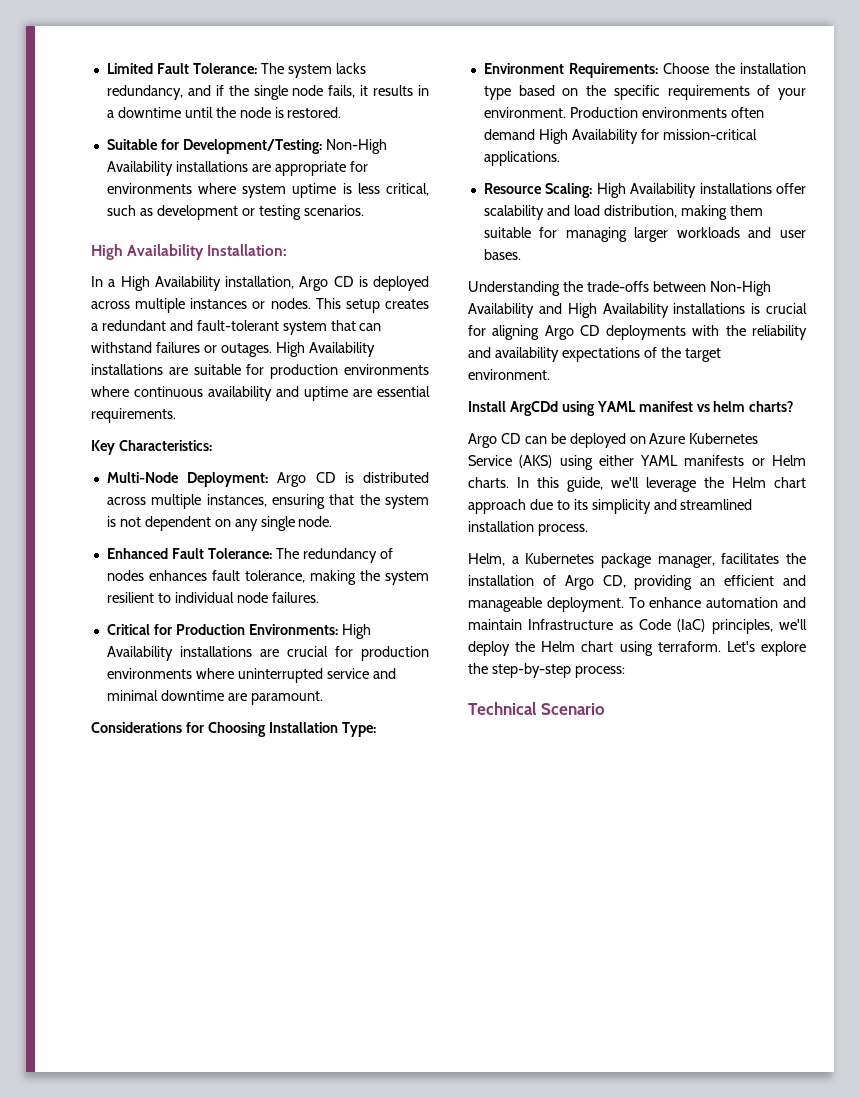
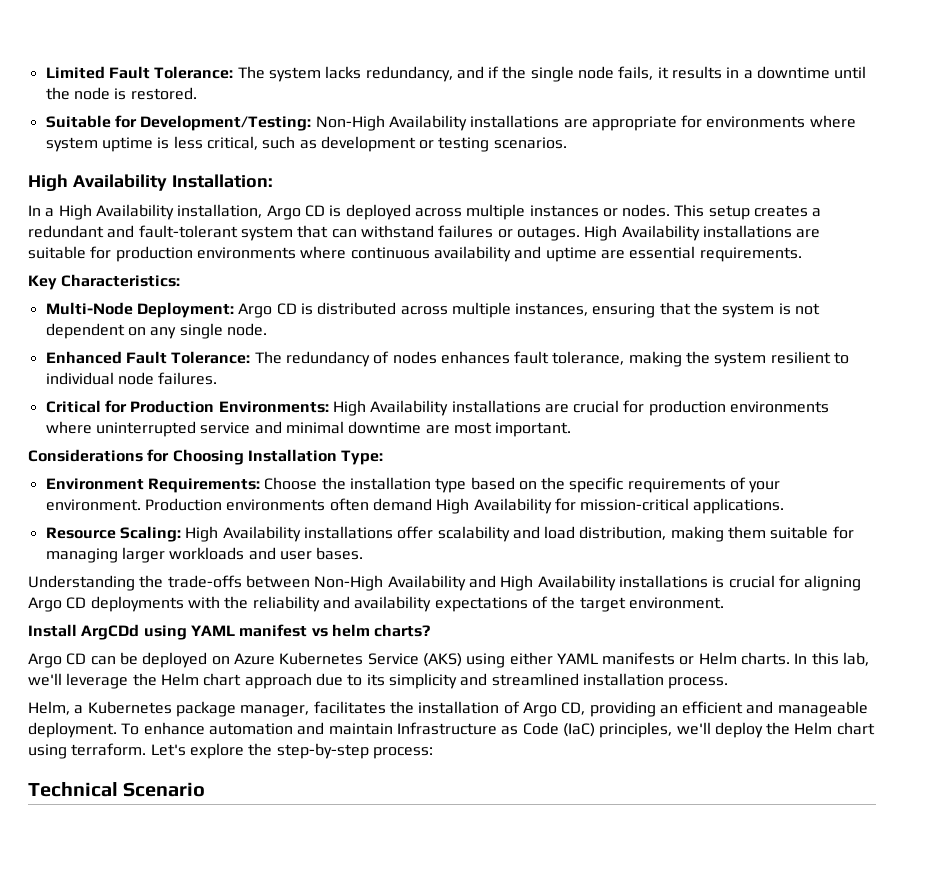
[250,691,323,705] paramount. -> [453,422,572,437] most important.
[567,477,603,492] guide, -> [843,652,870,666] lab,

